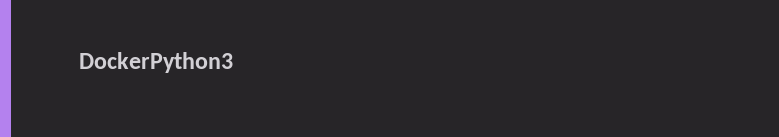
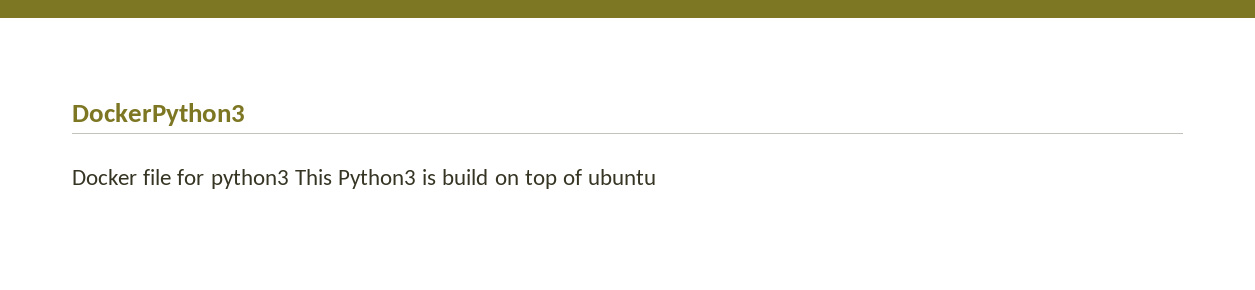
(233, 62) none -> [72,169,657,189] // Docker file for python3 This Python3 is build on top of ubuntu

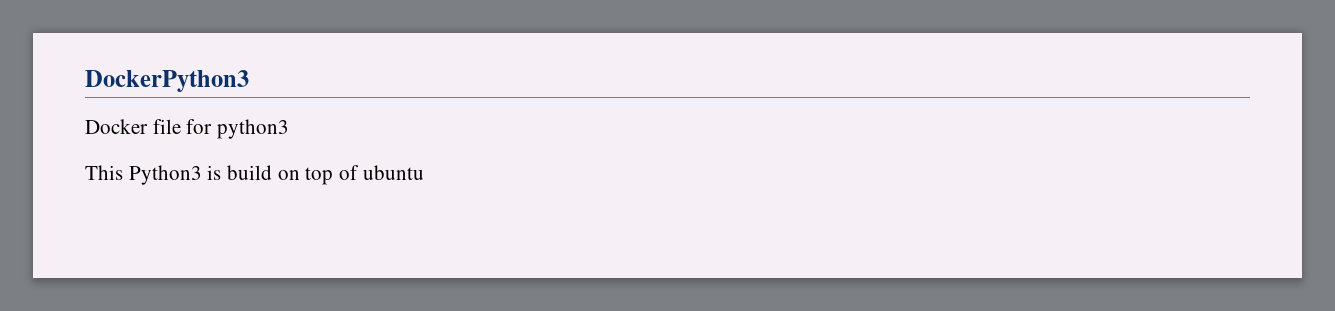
(289, 179) none -> (290, 129) //

